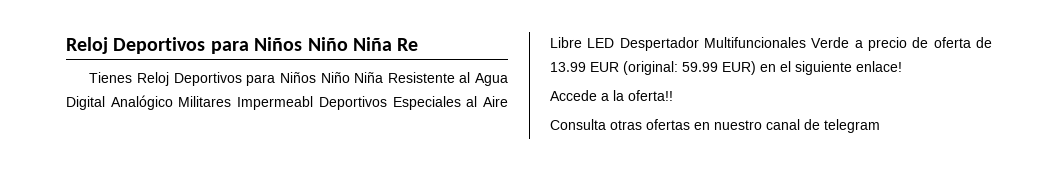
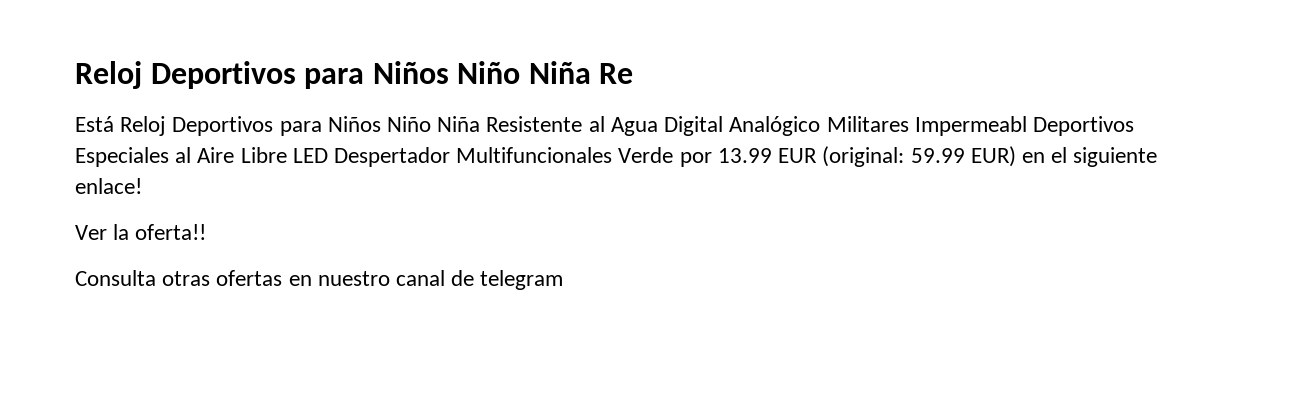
[89,72,133,83] Tienes -> [75,116,114,132] Está
[854,37,992,51] a precio de oferta de -> [679,152,712,167] por
[550,90,609,101] Accede a -> [75,225,107,240] Ver

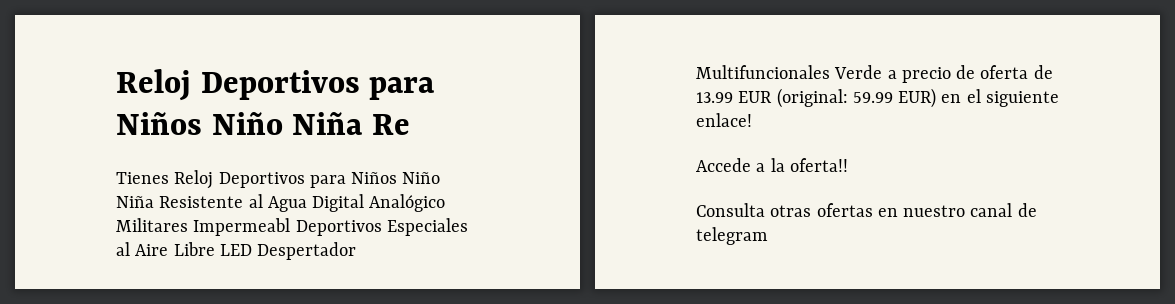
[75,116,114,132] Está -> [116,172,169,184] Tienes
[679,152,712,167] por -> [887,65,1053,83] a precio de oferta de
[75,225,107,240] Ver -> [696,158,766,172] Accede a

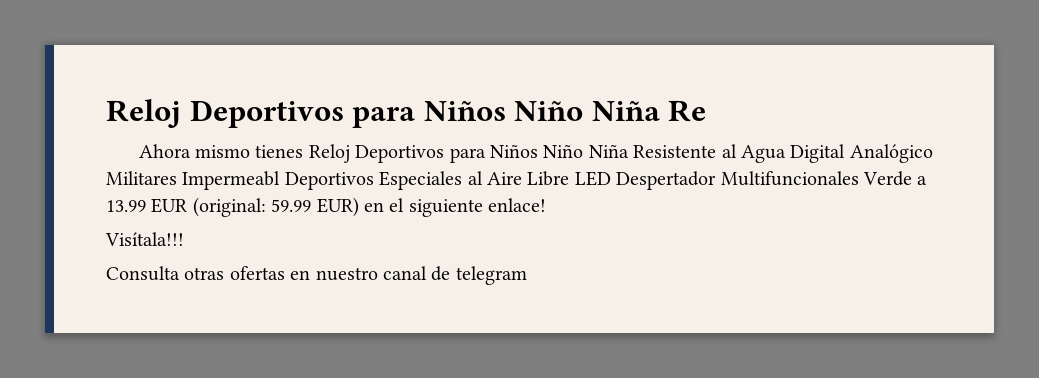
[116,172,169,184] Tienes -> [138,144,304,158] Ahora mismo tienes
[901,65,1053,83] precio de oferta de -> (928, 180) none
[696,158,848,172] Accede a la oferta!! -> [105,232,184,246] Visítala!!!

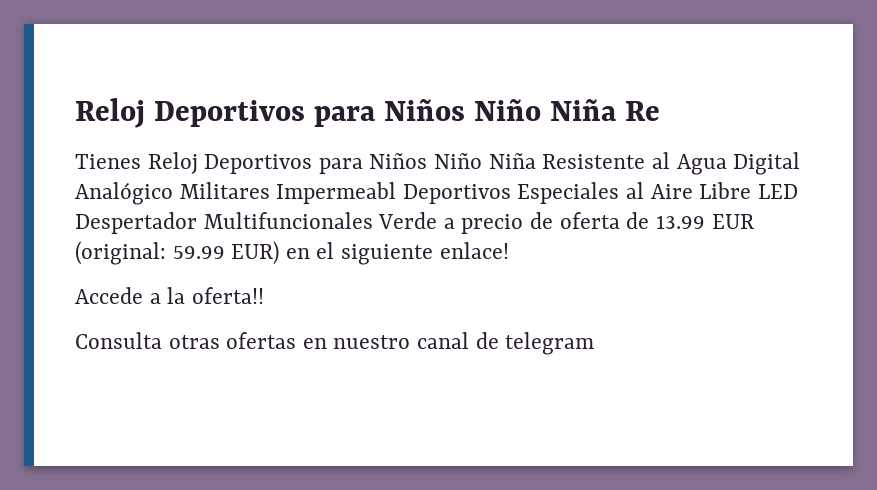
[138,144,304,158] Ahora mismo tienes -> [75,154,141,169] Tienes
(928, 180) none -> [461,212,650,234] precio de oferta de
[105,232,184,246] Visítala!!! -> [75,287,264,304] Accede a la oferta!!

